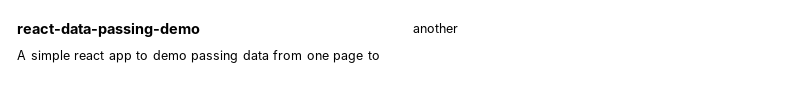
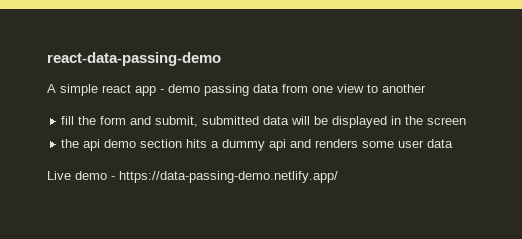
[136,51,149,60] to -> [160,89,164,93] -
[333,53,364,63] page -> [337,84,364,93] view
(458, 28) none -> [61,116,467,128] [61,139,454,151] [47,171,338,183] // fill the form and submit, submitted data will be displayed in the screen // the api demo section hits a dummy api and renders some user data // Live demo - https://data-passing-demo.netlify.app/

